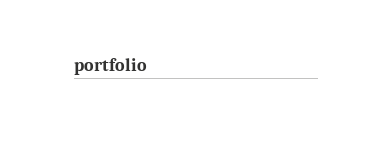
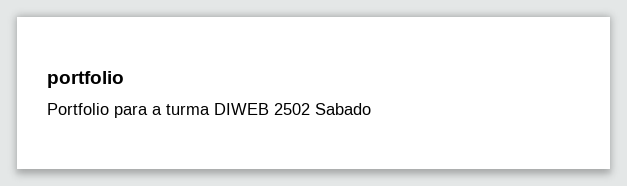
(147, 66) none -> [47,103,371,118] // Portfolio para a turma DIWEB 2502 Sabado

